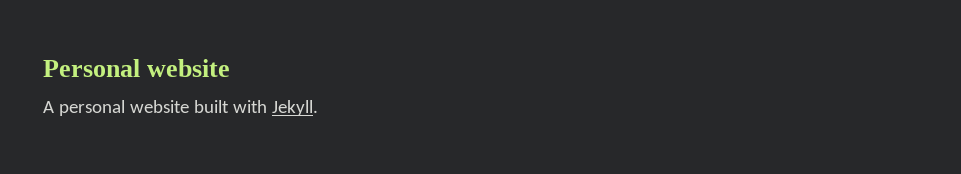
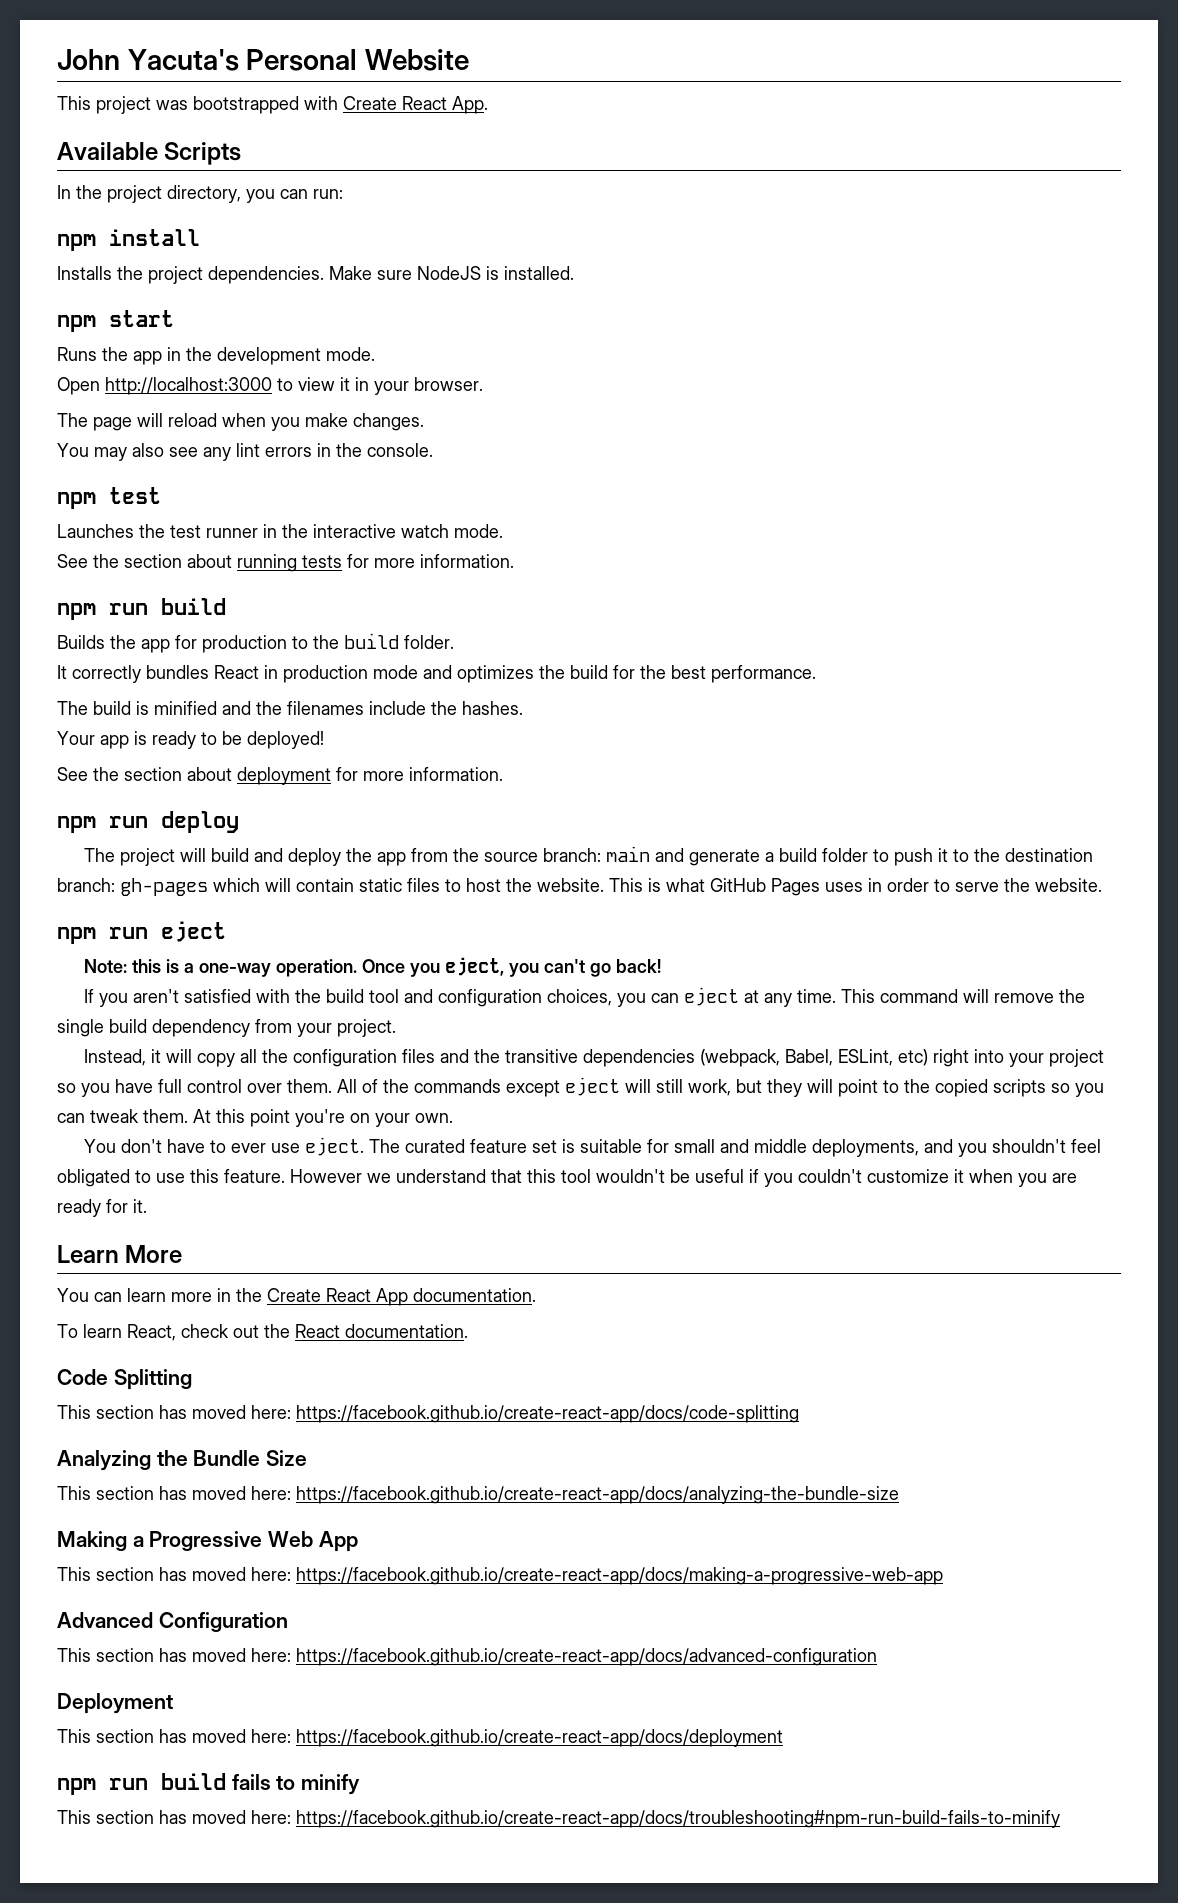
[43,59,231,77] [43,100,318,116] Personal website // A personal website built with Jekyll. -> [57,49,469,71] [57,96,488,114] [57,142,242,165] [57,185,343,203] [57,229,200,251] [57,266,574,284] [57,310,174,332] [57,347,375,365] [57,377,483,395] [57,413,424,431] [57,443,433,461] [57,487,161,509] [57,524,503,538] [57,554,514,572] [57,598,226,620] [57,633,454,653] [57,665,816,683] [57,701,523,715] [57,731,324,749] [57,767,503,785] [57,811,239,833] [84,846,1094,866] [57,878,1102,896] [57,921,226,944] [84,957,662,977] [84,987,1086,1007] [57,1019,396,1037] [84,1049,1105,1067] [57,1077,1104,1097] [57,1109,453,1127] [84,1137,1102,1157] [57,1169,1077,1187] [57,1199,147,1217] [57,1245,183,1263] [57,1288,536,1306] [57,1324,468,1341] [57,1369,192,1390] [57,1405,799,1423] [57,1450,308,1471] [57,1486,899,1504] [57,1531,358,1552] [57,1567,943,1585] [57,1612,288,1632] [57,1648,877,1666] [57,1693,173,1714] [57,1729,783,1747] [57,1773,361,1795] [57,1810,1060,1828] John Yacuta's Personal Website // This project was bootstrapped with Create React App. // Available Scripts // In the project directory, you can run: // npm install // Installs the project dependencies. Make sure NodeJS is installed. // npm start // Runs the app in the development mode. // Open http://localhost:3000 to view it in your browser. // The page will reload when you make changes. // You may also see any lint errors in the console. // npm test // Launches the test runner in the interactive watch mode. // See the section about running tests for more information. // npm run build // Builds the app for production to the build folder. // It correctly bundles React in production mode and optimizes the build for the best performance. // The build is minified and the filenames include the hashes. // Your app is ready to be deployed! // See the section about deployment for more information. // npm run deploy // The project will build and deploy the app from the source branch: main and generate a build folder to push it to the destination branch: gh-pages which will contain static files to host the website. This is what GitHub Pages uses in order to serve the website. // npm run eject // Note: this is a one-way operation. Once you eject, you can't go back! // If you aren't satisfied with the build tool and configuration choices, you can eject at any time. This command will remove the single build dependency from your project. // Instead, it will copy all the configuration files and the transitive dependencies (webpack, Babel, ESLint, etc) right into your project so you have full control over them. All of the commands except eject will still work, but they will point to the copied scripts so you can tweak them. At this point you're on your own. // You don't have to ever use eject. The curated feature set is suitable for small and middle deployments, and you shouldn't feel obligated to use this feature. However we understand that this tool wouldn't be useful if you couldn't customize it when you are ready for it. // Learn More // You can learn more in the Create React App documentation. // To learn React, check out the React documentation. // Code Splitting // This section has moved here: https://facebook.github.io/create-react-app/docs/code-splitting // Analyzing the Bundle Size // This section has moved here: https://facebook.github.io/create-react-app/docs/analyzing-the-bundle-size // Making a Progressive Web App // This section has moved here: https://facebook.github.io/create-react-app/docs/making-a-progressive-web-app // Advanced Configuration // This section has moved here: https://facebook.github.io/create-react-app/docs/advanced-configuration // Deployment // This section has moved here: https://facebook.github.io/create-react-app/docs/deployment // npm run build fails to minify // This section has moved here: https://facebook.github.io/create-react-app/docs/troubleshooting#npm-run-build-fails-to-minify

